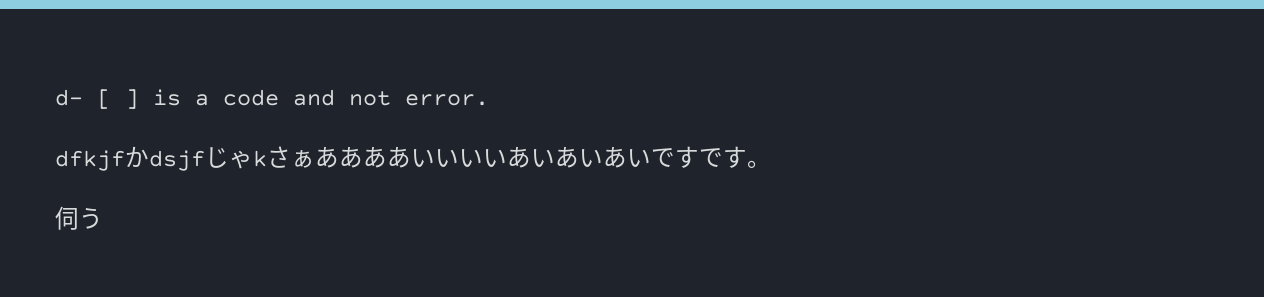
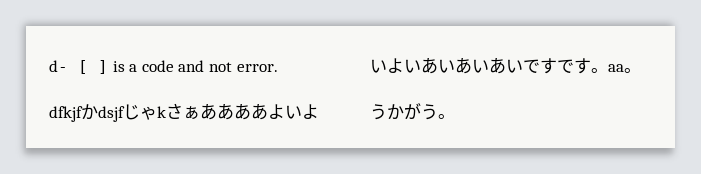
[411,149,483,167] いいい -> [268,104,319,119] [370,58,404,73] よいよいよ
[55,206,103,230] // 伺う -> [608,64,641,73] [370,103,455,120] aa。 // うかがう。

